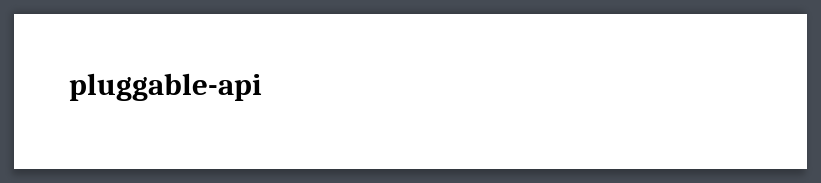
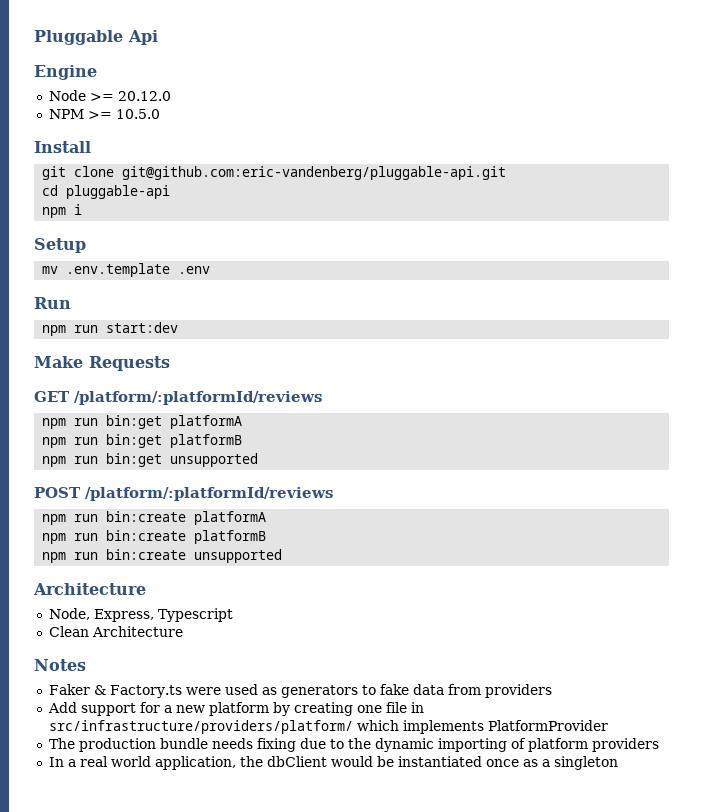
[69,73,262,101] pluggable-api -> [34,30,158,45] [34,65,97,80] [48,90,171,101] [48,109,160,119] [34,141,91,153] [42,166,507,180] [42,185,171,199] [42,204,83,218] [34,238,86,253] [42,263,211,277] [34,297,71,309] [42,322,179,336] [34,356,170,371] [34,391,322,405] [42,415,243,429] [42,434,243,448] [42,453,259,467] [34,487,333,501] [42,511,267,525] [42,530,267,544] [42,549,283,563] [33,583,146,595] [48,608,233,622] [48,626,183,637] [34,659,86,671] [48,684,552,698] [47,702,424,716] [48,720,608,734] [48,738,659,752] [48,756,618,770] Pluggable Api // Engine // Node >= 20.12.0 // NPM >= 10.5.0 // Install // git clone git@github.com:eric-vandenberg/pluggable-api.git // cd pluggable-api // npm i // Setup // mv .env.template .env // Run // npm run start:dev // Make Requests // GET /platform/:platformId/reviews // npm run bin:get platformA // npm run bin:get platformB // npm run bin:get unsupported // POST /platform/:platformId/reviews // npm run bin:create platformA // npm run bin:create platformB // npm run bin:create unsupported // Architecture // Node, Express, Typescript // Clean Architecture // Notes // Faker & Factory.ts were used as generators to fake data from providers // Add support for a new platform by creating one file in src/infrastructure/providers/platform/ which implements PlatformProvider // The production bundle needs fixing due to the dynamic importing of platform providers // In a real world application, the dbClient would be instantiated once as a singleton

